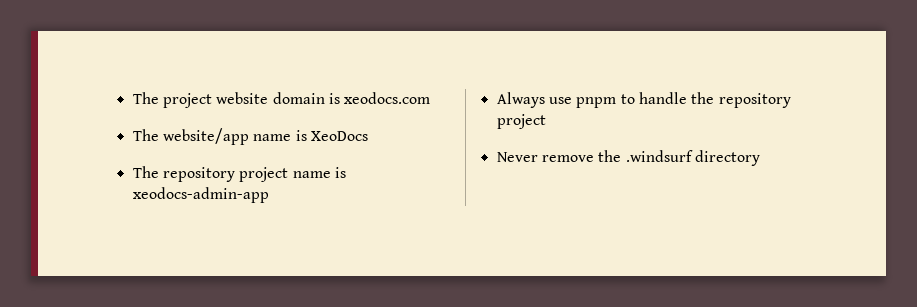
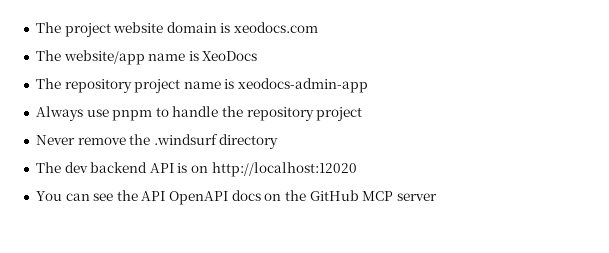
(760, 158) none -> [35,162,357,177] [35,190,437,205] // The dev backend API is on http://localhost:12020 // You can see the API OpenAPI docs on the GitHub MCP server

